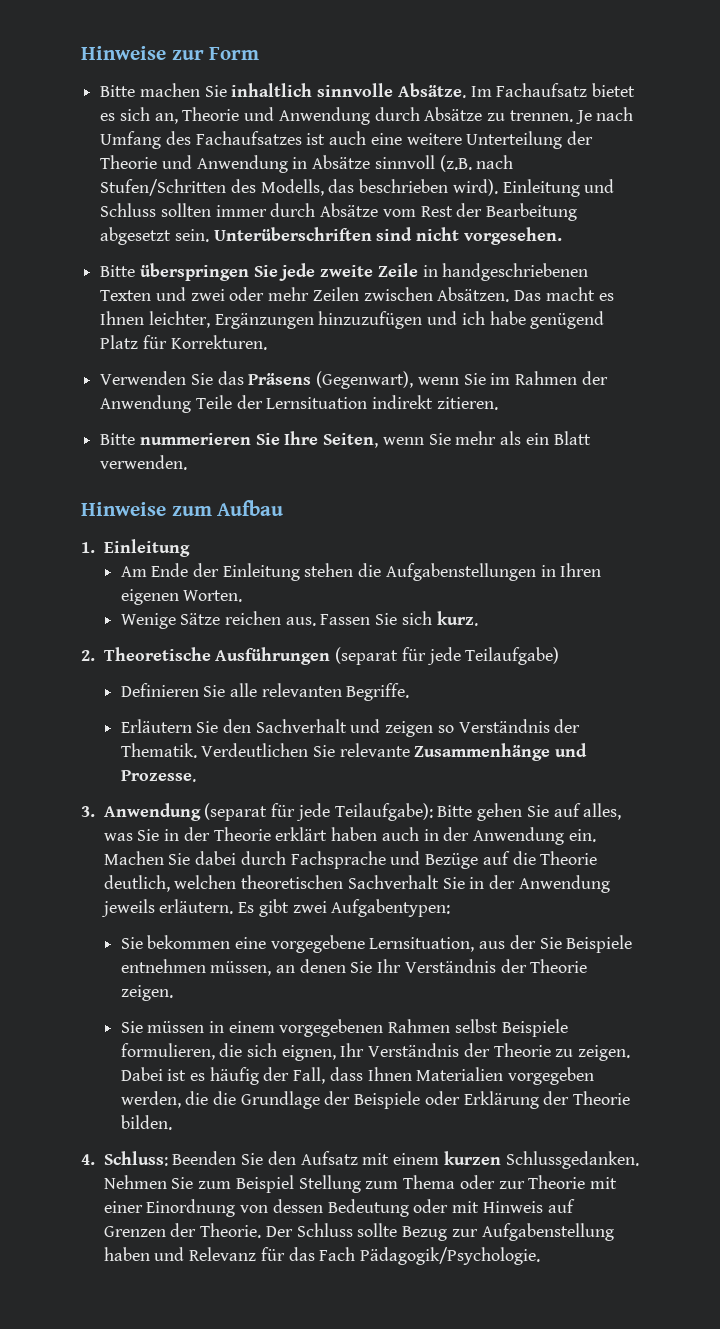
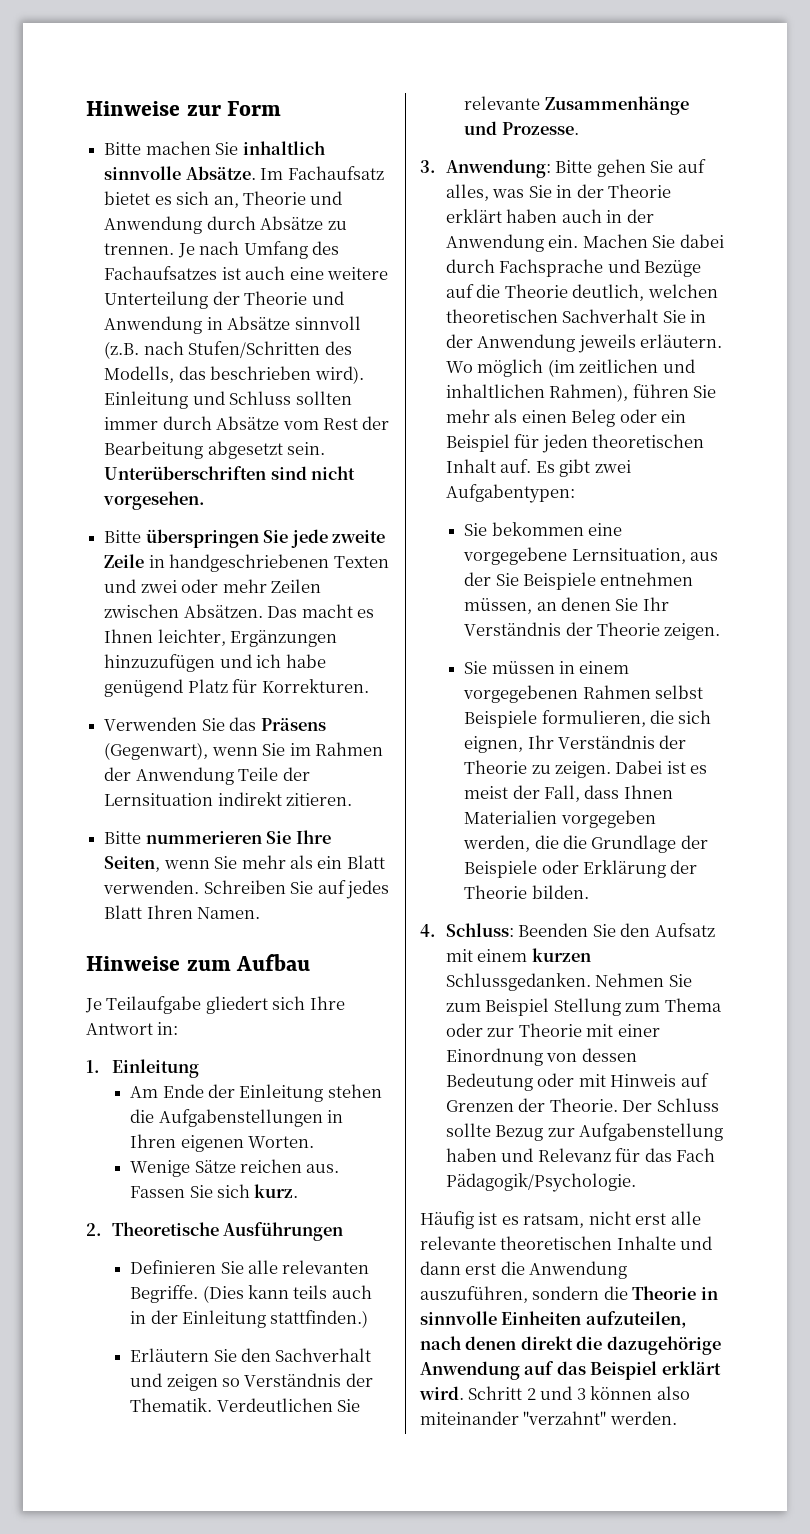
[81,500,284,516] // Hinweise zum Aufbau -> [203,880,389,899] [104,905,261,919] [86,954,311,971] [85,996,345,1014] [86,1022,179,1035] Schreiben Sie auf jedes Blatt Ihren Namen. // Hinweise zum Aufbau // Je Teilaufgabe gliedert sich Ihre Antwort in:
[335,647,560,665] (separat für jede Teilaufgabe) -> (344, 1231) none
(410, 692) none -> [202,1285,372,1303] [130,1310,369,1328] (Dies kann teils auch in der Einleitung stattfinden.)
[103,803,433,821] Anwendung (separat für jede Teilaufgabe): -> [445,159,551,178] Anwendung:
(234, 906) none -> [445,359,695,377] [445,384,717,402] [445,409,687,427] [445,434,705,453] [445,459,532,473] Wo möglich (im zeitlichen und inhaltlichen Rahmen), führen Sie mehr als einen Beleg oder ein Beispiel für jeden theoretischen Inhalt auf.
[209,1067,259,1085] häufig -> [464,786,509,799] meist
(541, 1256) none -> [420,1211,701,1229] [420,1236,713,1250] [420,1261,628,1279] [420,1286,718,1303] [420,1311,687,1328] [420,1336,721,1355] [420,1361,721,1380] [419,1386,690,1400] [420,1411,677,1425] // Häufig ist es ratsam, nicht erst alle relevante theoretischen Inhalte und dann erst die Anwendung auszuführen, sondern die Theorie in sinnvolle Einheiten aufzuteilen, nach denen direkt die dazugehörige Anwendung auf das Beispiel erklärt wird. Schritt 2 und 3 können also miteinander "verzahnt" werden.

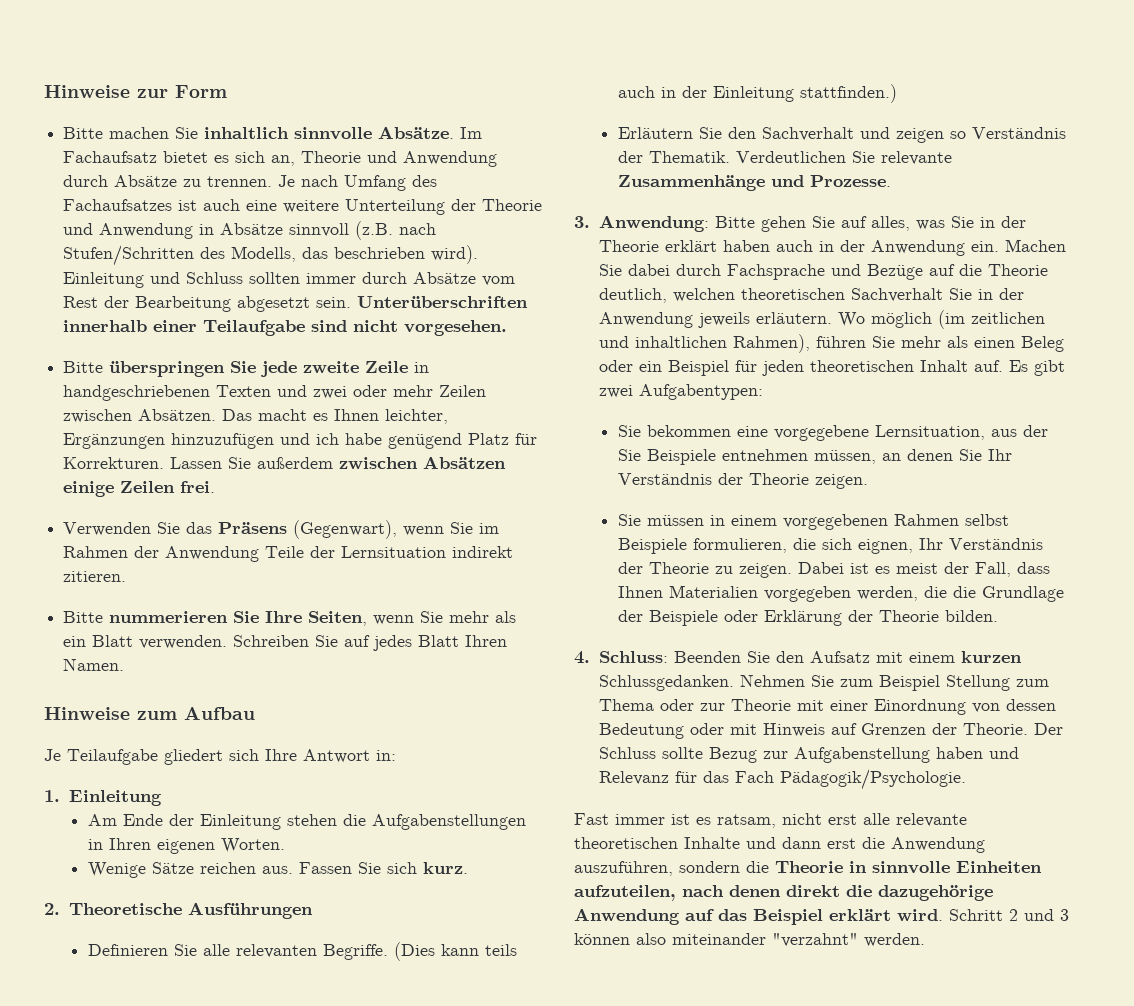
(267, 473) none -> [63,320,306,336] innerhalb einer Teilaufgabe
(369, 686) none -> [170,456,507,469] [63,481,216,497] Lassen Sie außerdem zwischen Absätzen einige Zeilen frei.
[420,1211,474,1229] Häufig -> [574,813,665,825] Fast immer

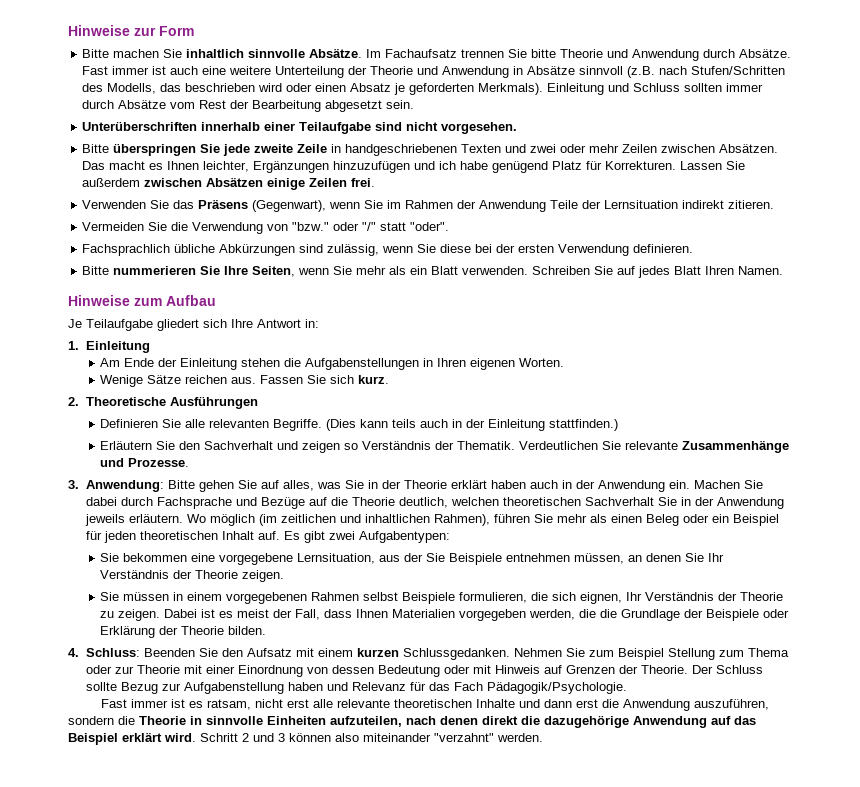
[163,151,498,167] [63,175,438,191] [63,199,173,211] bietet es sich an, Theorie und Anwendung durch Absätze zu trennen. Je nach Umfang des Fachaufsatzes -> [461,49,792,61] [82,66,150,75] trennen Sie bitte Theorie und Anwendung durch Absätze. Fast immer
[431,245,479,264] wird). -> [258,83,544,95] wird oder einen Absatz je geforderten Merkmals).
(352, 302) none -> (415, 104) //
(127, 576) none -> [82,222,450,234] [82,244,694,256] // Vermeiden Sie die Verwendung von "bzw." oder "/" statt "oder". // Fachsprachlich übliche Abkürzungen sind zulässig, wenn Sie diese bei der ersten Verwendung definieren.

